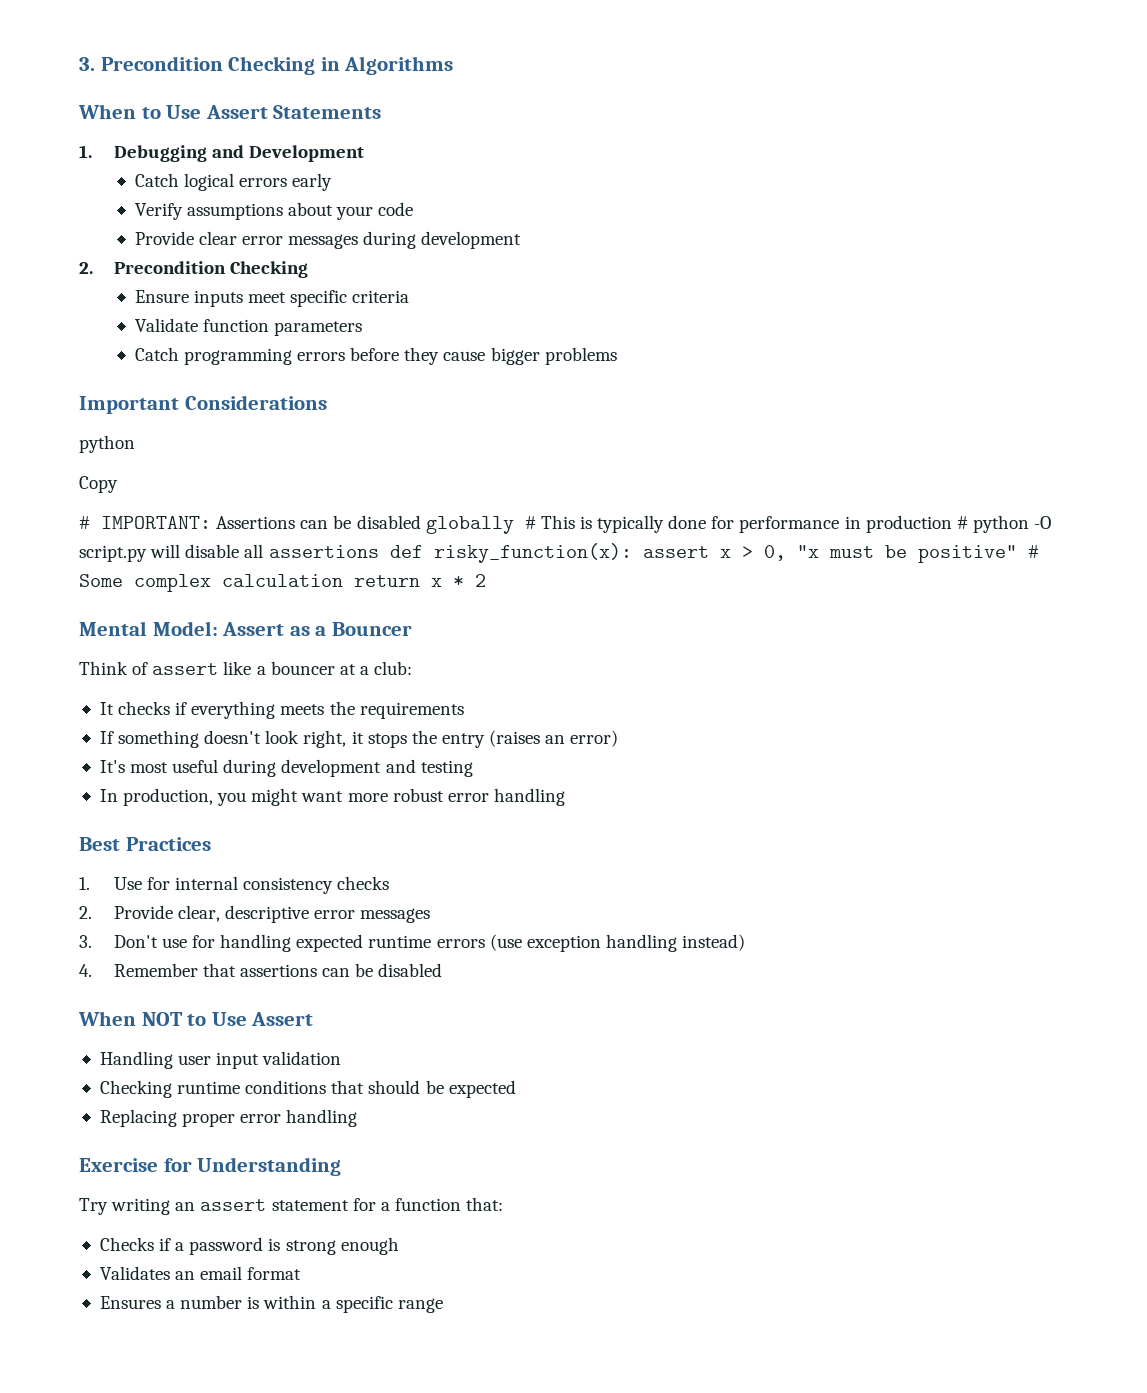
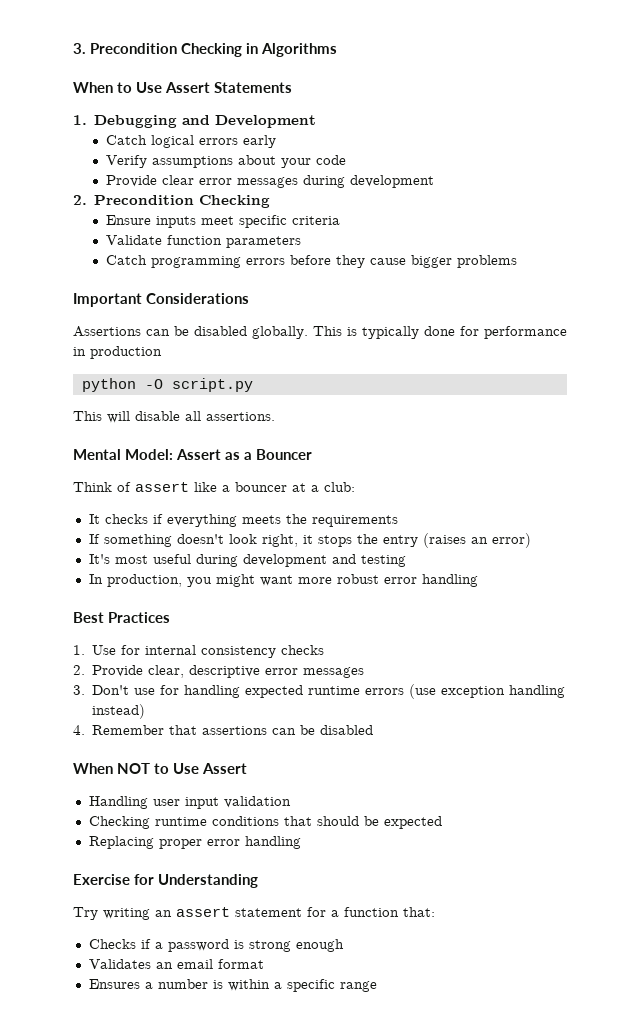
[79,435,135,453] [79,476,118,493] [79,516,211,529] python // Copy // # IMPORTANT: -> (249, 298) none
[425,516,536,534] globally # -> [252,326,308,339] globally.
[956,516,968,529] # -> (162, 352) //
(147, 553) none -> [73,411,102,421] // This
[268,543,1039,563] [79,574,486,592] assertions def risky_function(x): assert x > 0, "x must be positive" # Some complex calculation return x * 2 -> [206,412,275,421] assertions.

